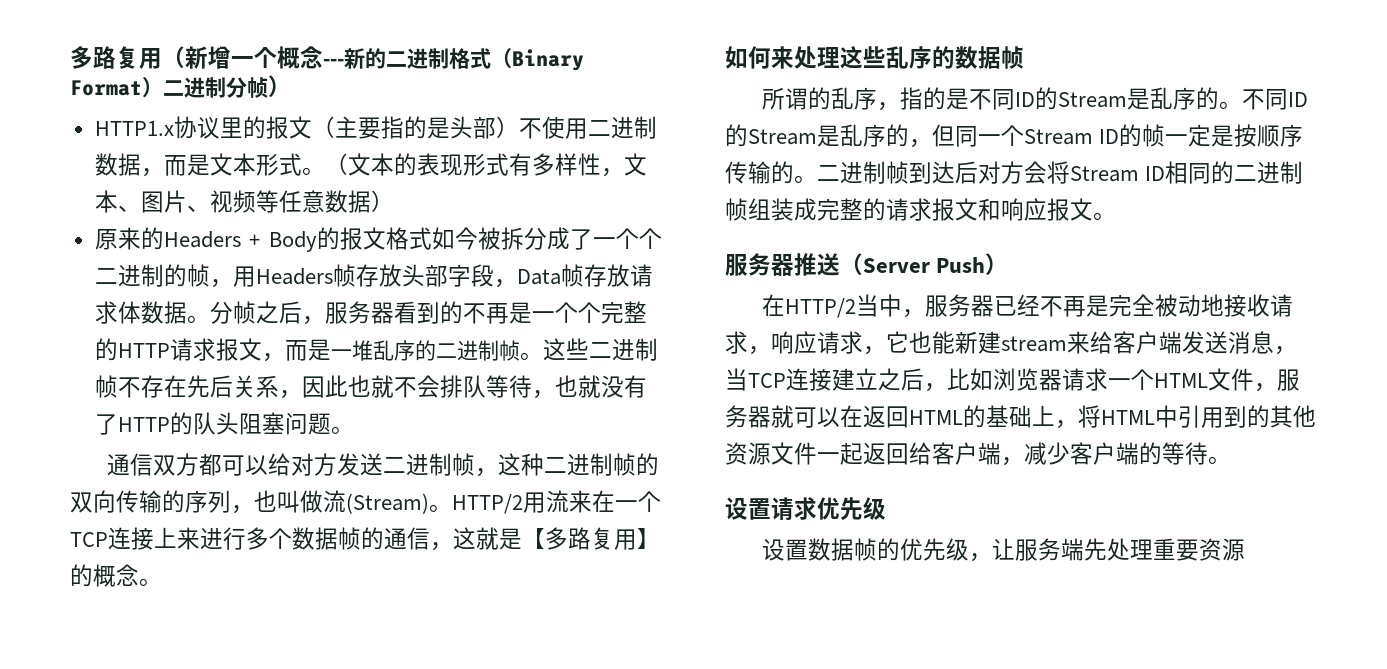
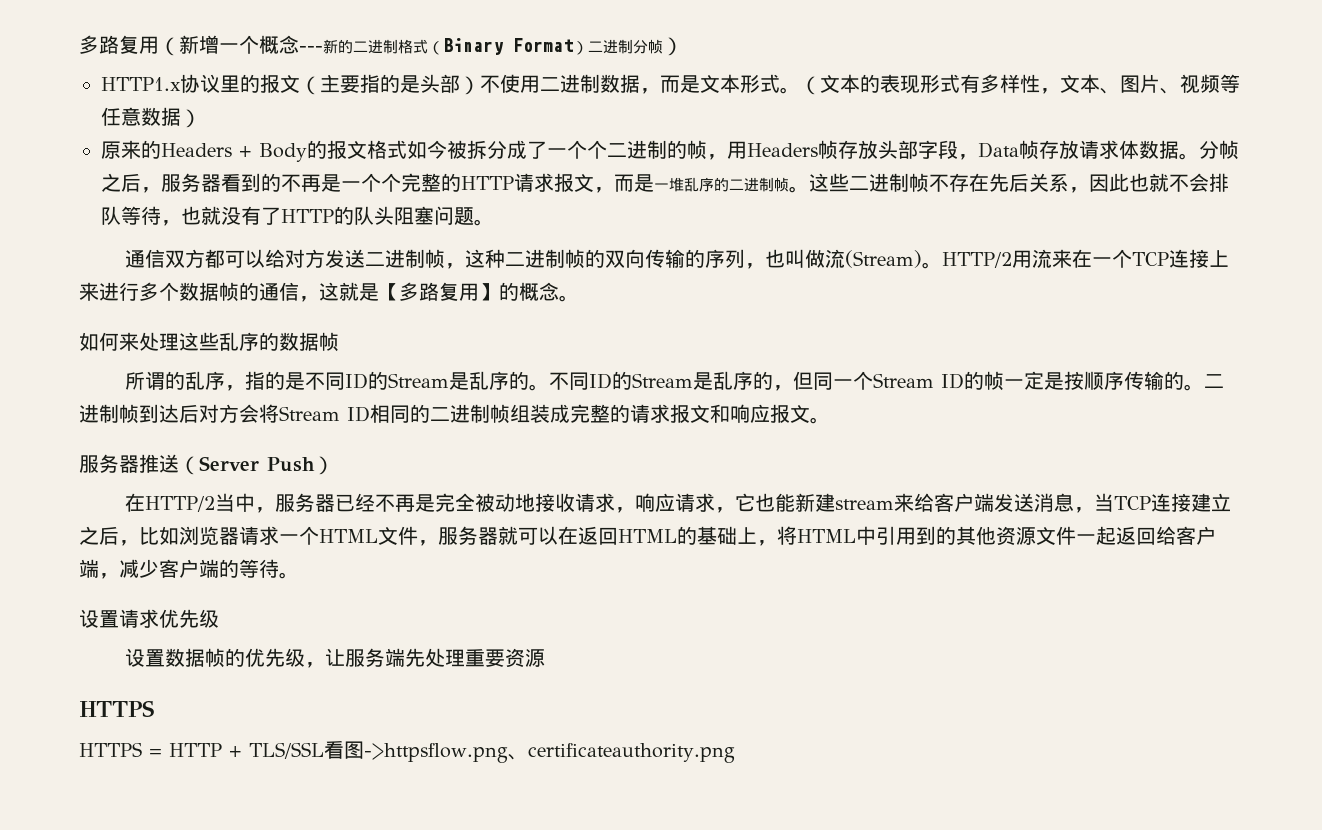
(1245, 549) none -> [79,700,154,717] [79,741,735,763] // HTTPS // HTTPS = HTTP + TLS/SSL看图->httpsflow.png、certificateauthority.png

